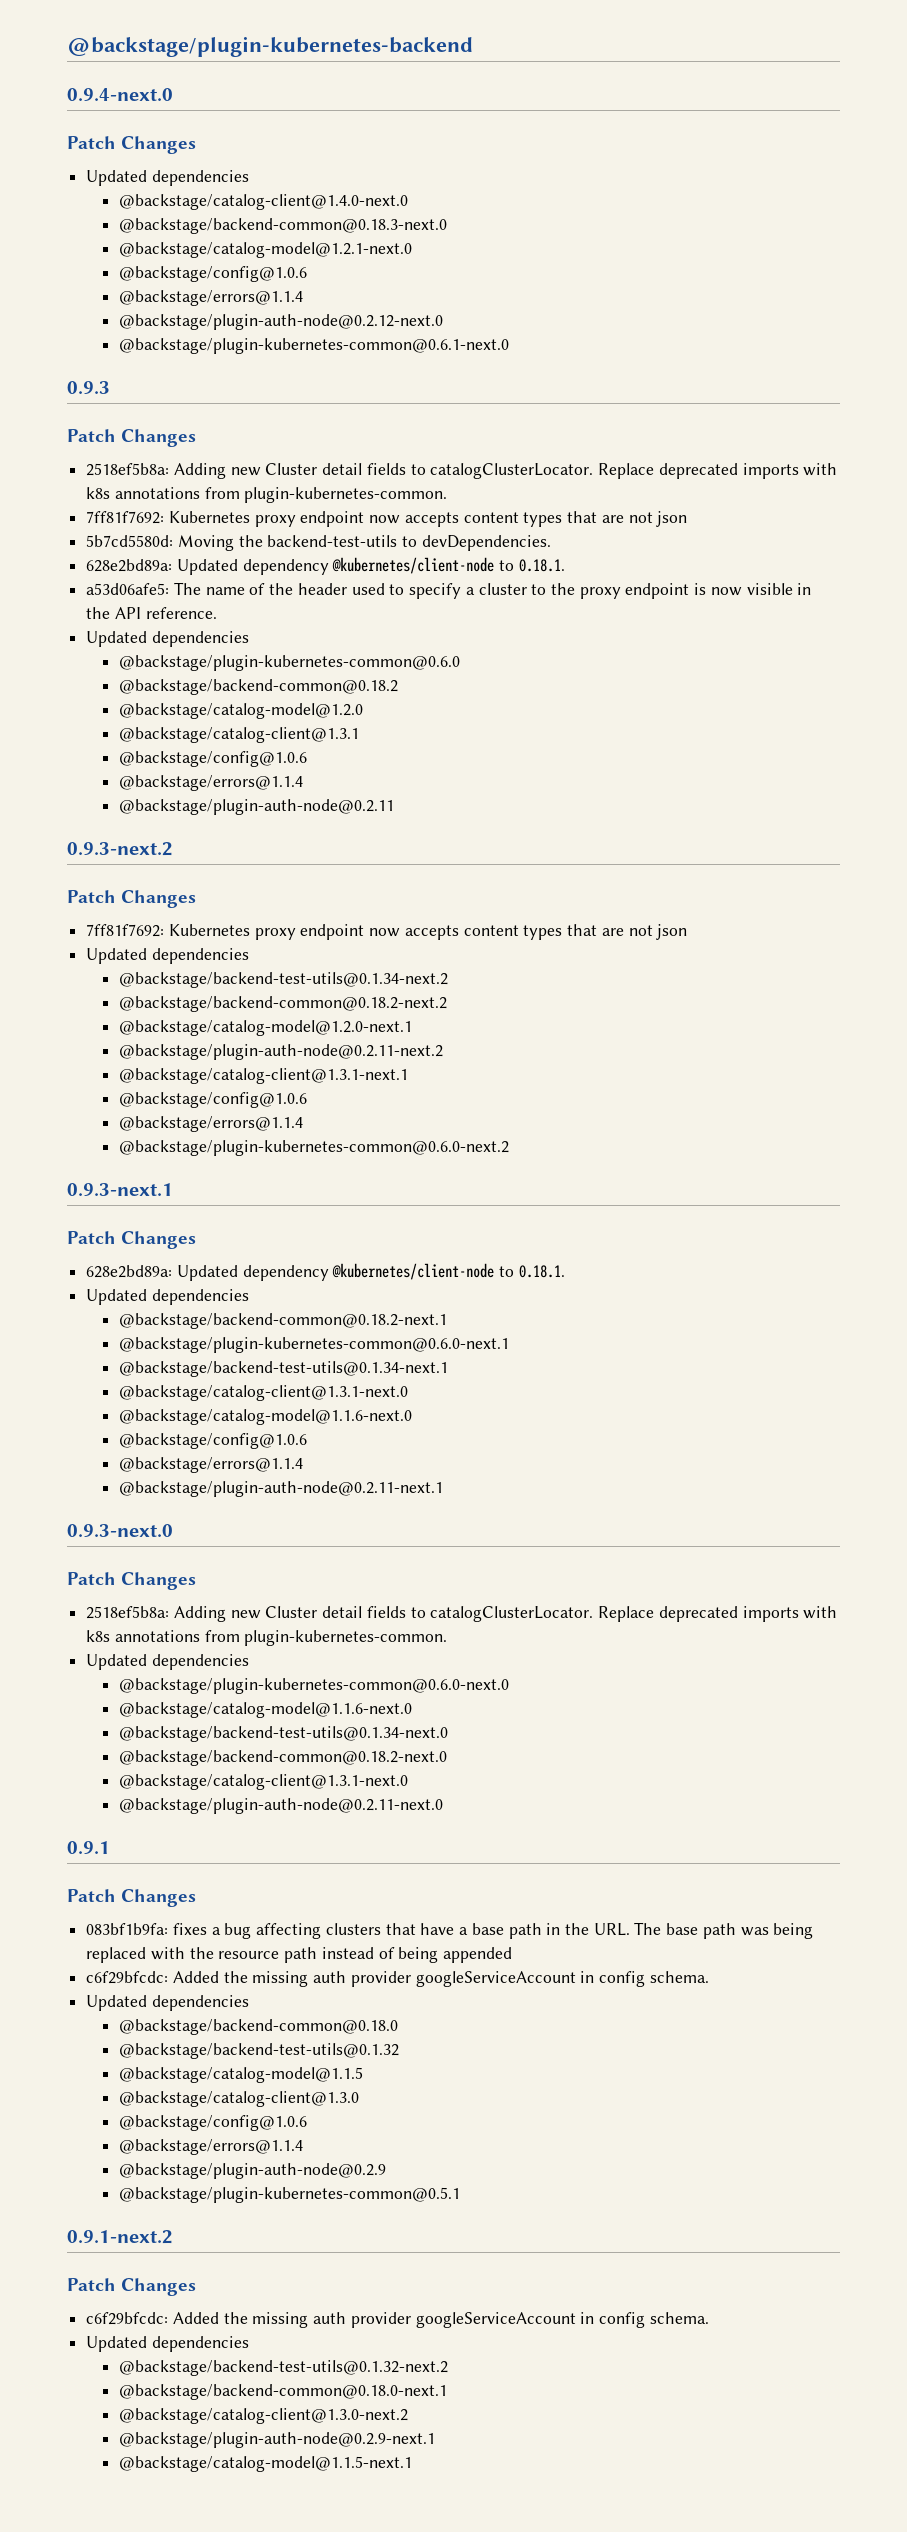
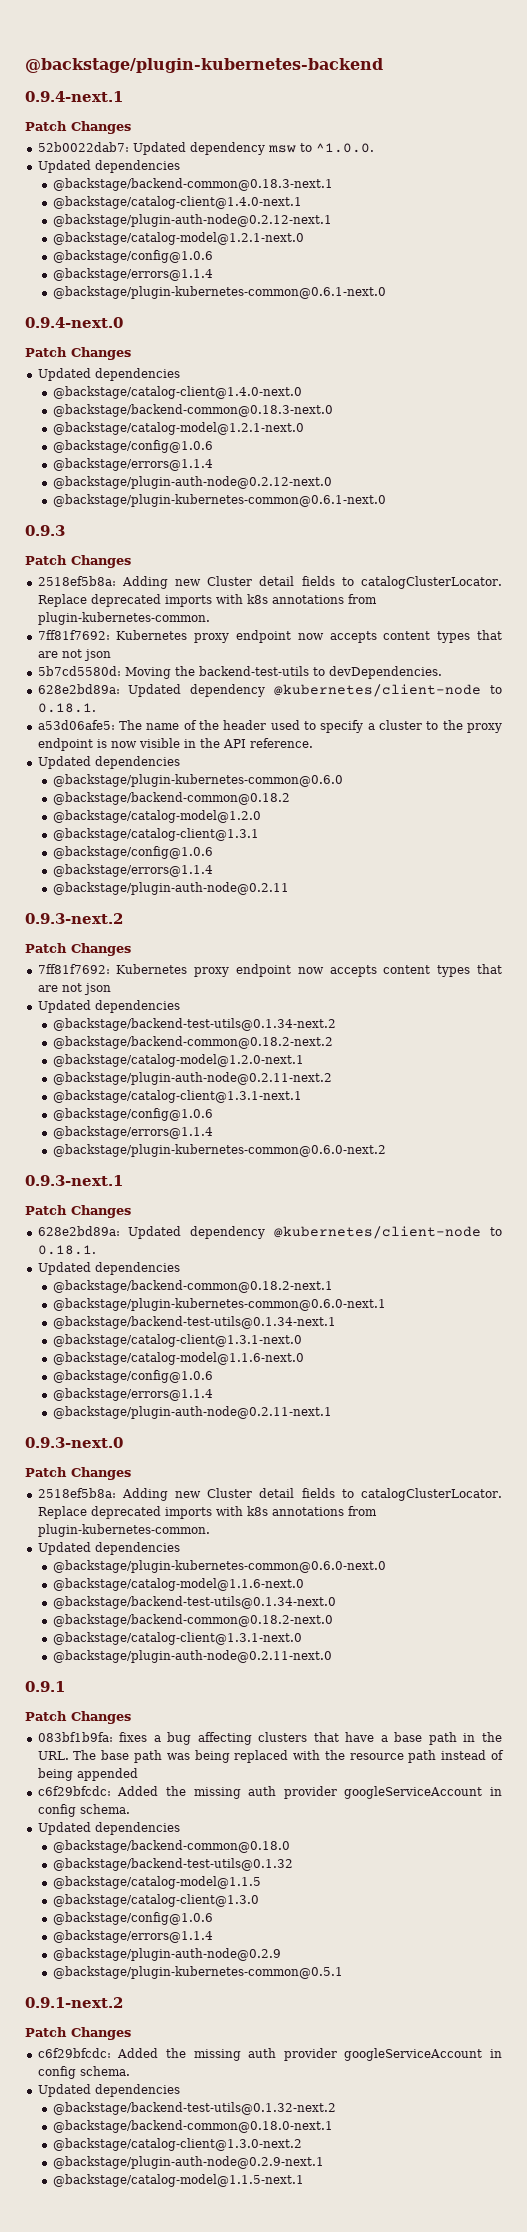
(473, 46) none -> [25,91,123,102] [25,121,131,134] [37,142,374,155] [37,160,180,173] [52,178,333,191] [52,196,302,209] [52,214,332,227] [52,232,304,245] [52,250,213,263] [52,268,213,281] [52,286,386,299] // 0.9.4-next.1 // Patch Changes // 52b0022dab7: Updated dependency msw to ^1.0.0. // Updated dependencies // @backstage/backend-common@0.18.3-next.1 // @backstage/catalog-client@1.4.0-next.1 // @backstage/plugin-auth-node@0.2.12-next.1 // @backstage/catalog-model@1.2.1-next.0 // @backstage/config@1.0.6 // @backstage/errors@1.1.4 // @backstage/plugin-kubernetes-common@0.6.1-next.0

